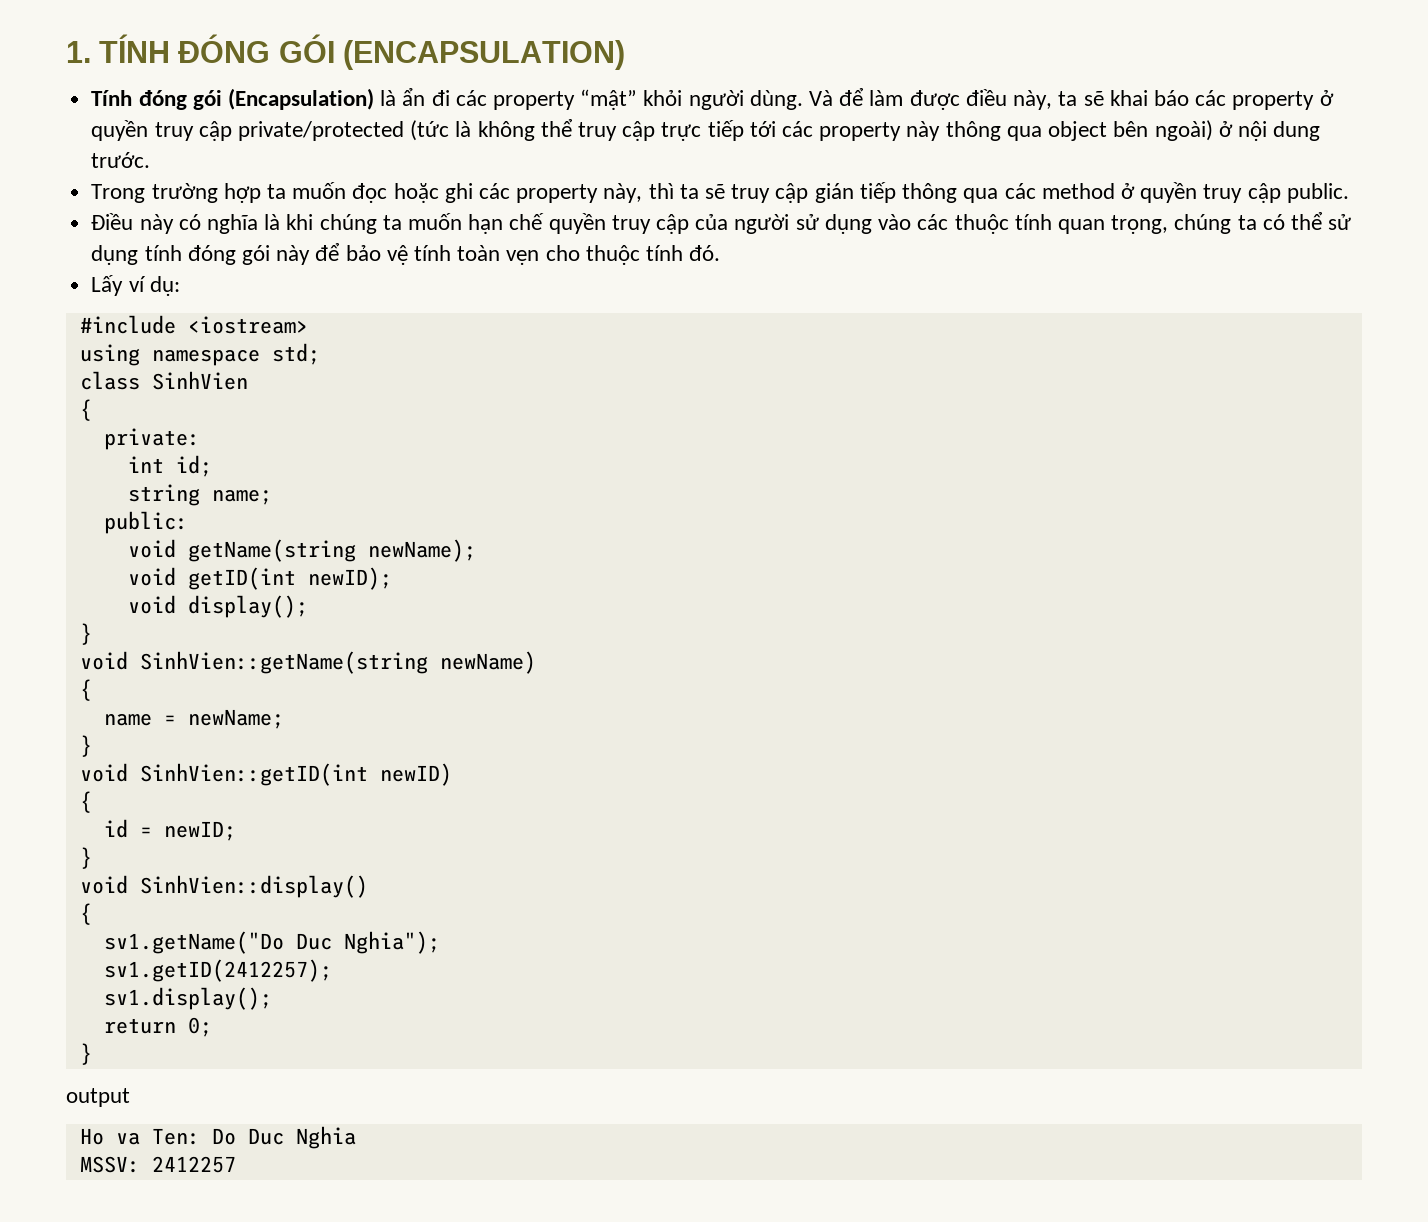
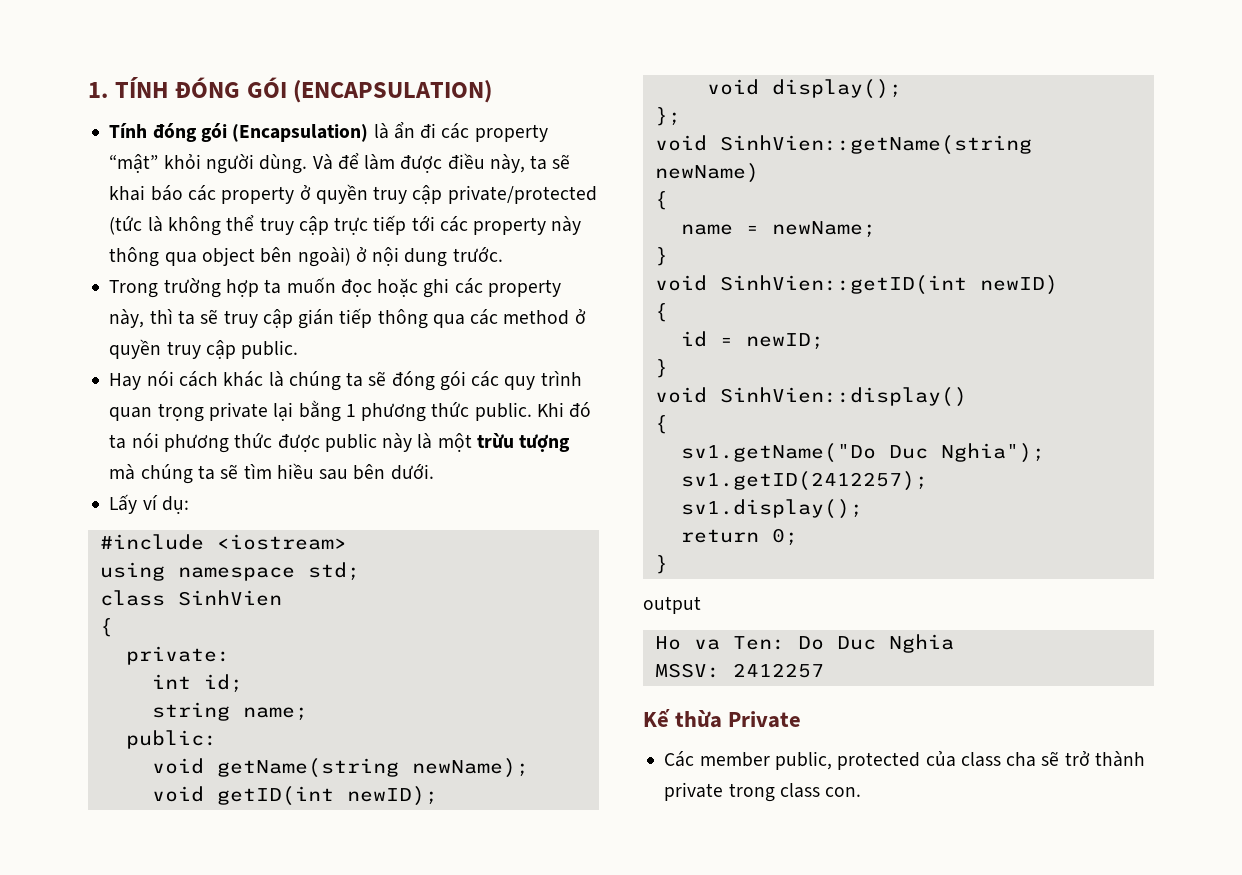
[91,212,1352,234] [91,243,721,265] Điều này có nghĩa là khi chúng ta muốn hạn chế quyền truy cập của người sử dụng vào các thuộc tính quan trọng, chúng ta có thể sử dụng tính đóng gói này để bảo vệ tính toàn vẹn cho thuộc tính đó. -> [109,371,582,391] [109,400,592,422] [109,433,571,453] [109,463,434,484] Hay nói cách khác là chúng ta sẽ đóng gói các quy trình quan trọng private lại bằng 1 phương thức public. Khi đó ta nói phương thức được public này là một trừu tượng mà chúng ta sẽ tìm hiều sau bên dưới.
[79,623,92,645] } -> [654,107,681,126] };
(236, 1164) none -> [643,709,802,728] [664,751,1145,770] [664,782,862,802] // Kế thừa Private // Các member public, protected của class cha sẽ trở thành private trong class con.

